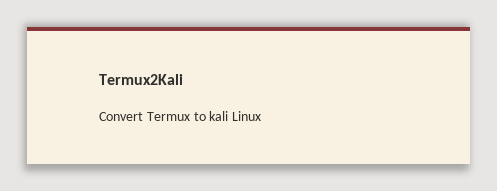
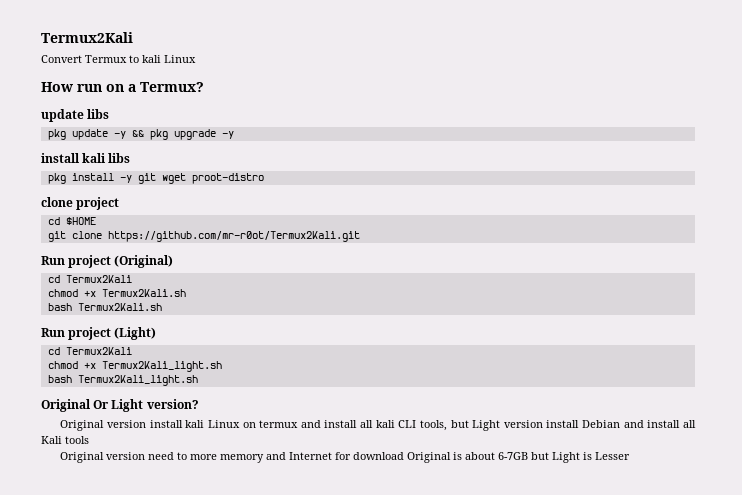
(262, 116) none -> [41,82,204,92] [41,109,110,122] [47,129,234,140] [41,153,131,163] [47,173,264,184] [41,197,120,210] [47,217,96,225] [47,231,360,242] [41,255,174,268] [47,275,132,283] [47,289,186,297] [47,303,162,311] [41,327,157,340] [47,347,132,355] [47,361,222,372] [47,375,198,386] [41,399,199,412] [60,420,697,431] [41,436,89,444] [60,452,631,463] // How run on a Termux? // update libs // pkg update -y && pkg upgrade -y // install kali libs // pkg install -y git wget proot-distro // clone project // cd $HOME // git clone https://github.com/mr-r0ot/Termux2Kali.git // Run project (Original) // cd Termux2Kali // chmod +x Termux2Kali.sh // bash Termux2Kali.sh // Run project (Light) // cd Termux2Kali // chmod +x Termux2Kali_light.sh // bash Termux2Kali_light.sh // Original Or Light version? // Original version install kali Linux on termux and install all kali CLI tools, but Light version install Debian and install all Kali tools // Original version need to more memory and Internet for download Original is about 6-7GB but Light is Lesser

